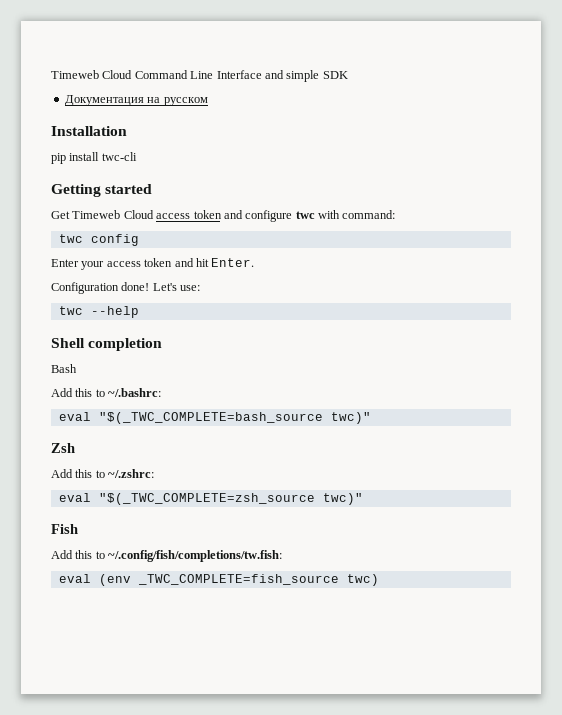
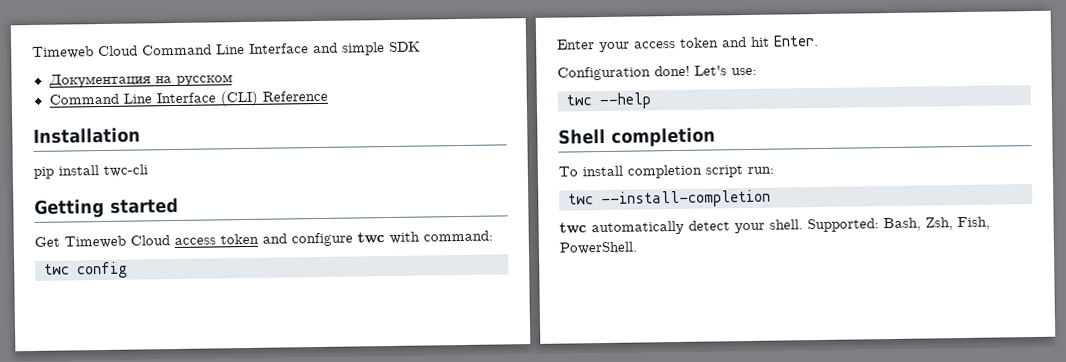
(208, 101) none -> [48,90,328,107] // Command Line Interface (CLI) Reference
[51,364,77,373] [51,388,162,397] [58,412,371,424] [51,443,75,453] [51,469,155,478] [58,493,363,505] [51,524,78,534] [51,550,283,562] [58,574,379,586] Bash // Add this to ~/.bashrc: // eval "$(_TWC_COMPLETE=bash_source twc)" // Zsh // Add this to ~/.zshrc: // eval "$(_TWC_COMPLETE=zsh_source twc)" // Fish // Add this to ~/.config/fish/completions/tw.fish: // eval (env _TWC_COMPLETE=fish_source twc) -> [558,164,774,179] [568,189,771,209] [559,216,990,236] [559,241,638,255] To install completion script run: // twc --install-completion // twc automatically detect your shell. Supported: Bash, Zsh, Fish, PowerShell.

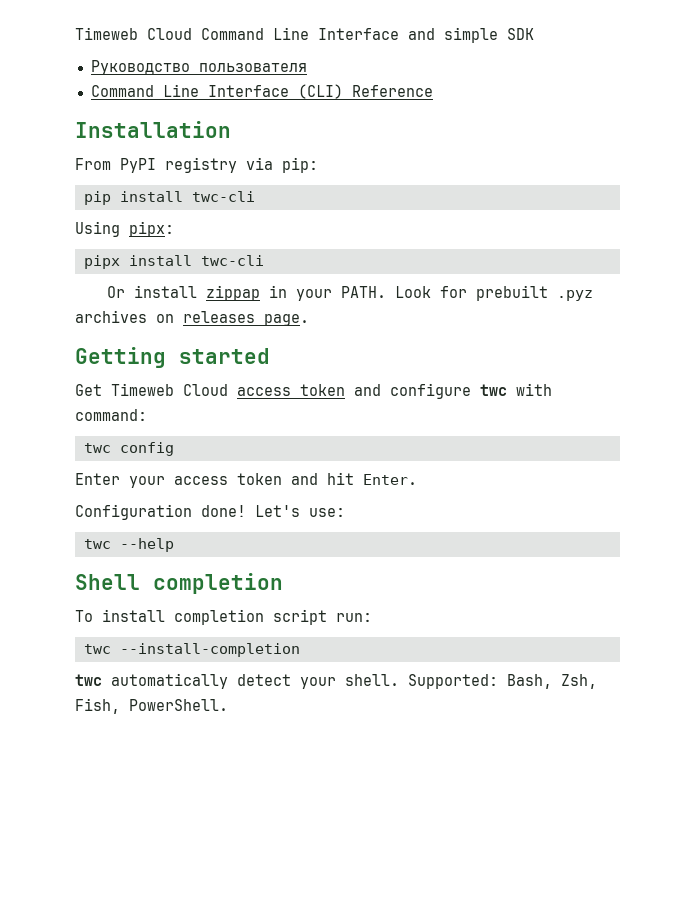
[47,73,233,89] Документация на русском -> [90,60,307,75] Руководство пользователя
[33,164,148,179] pip install twc-cli -> [75,157,318,173] [83,191,255,205] [75,221,174,237] [83,255,264,269] [107,285,594,301] [75,310,309,326] From PyPI registry via pip: // pip install twc-cli // Using pipx: // pipx install twc-cli // Or install zippap in your PATH. Look for prebuilt .pyz archives on releases page.

